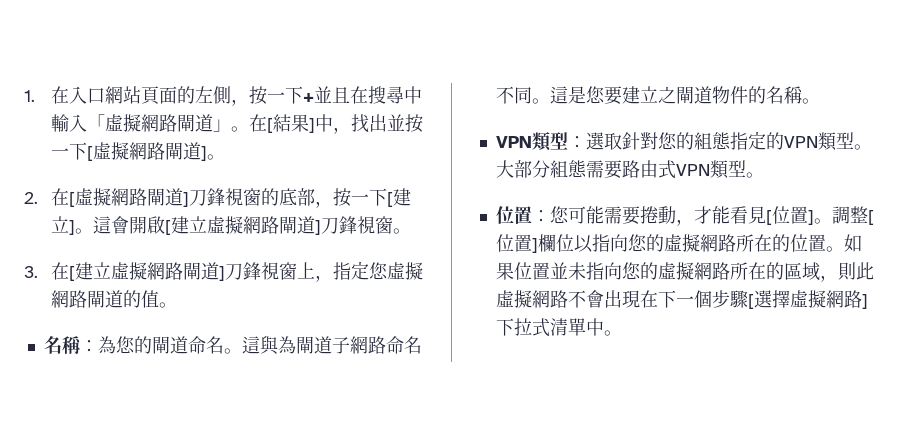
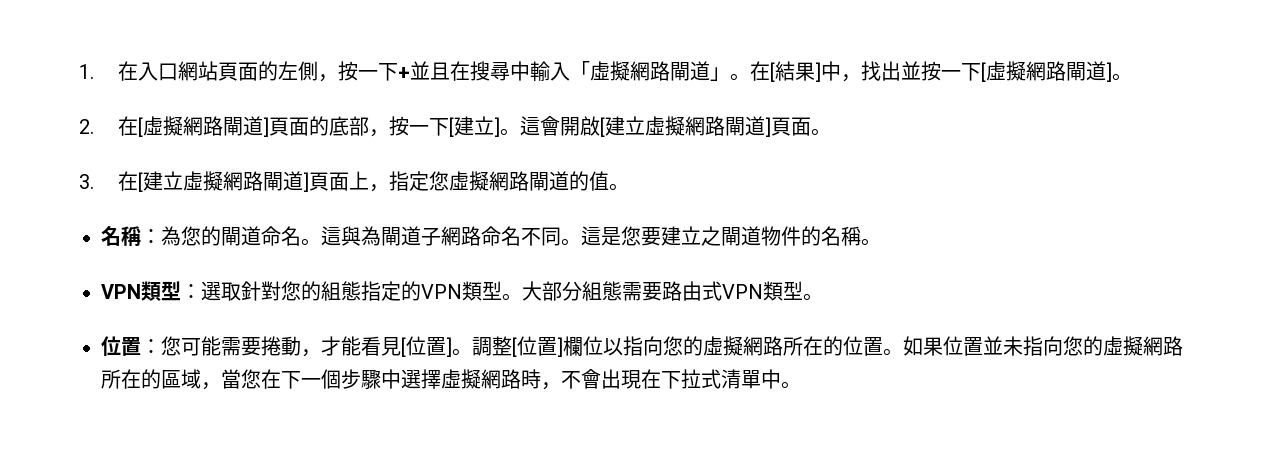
[188,188,261,206] 刀鋒視窗 -> [268,117,309,136] 頁面
[320,216,393,234] 刀鋒視窗 -> [770,117,811,136] 頁面
[224,262,297,280] 刀鋒視窗 -> [308,172,349,191] 頁面
[837,262,874,281] [495,290,640,308] 則此虛擬網路不會出現 -> [221,369,261,389] 當您
[747,294,754,309] [ -> [381,369,401,389] 中
[861,294,868,309] ] -> [521,369,661,390] 時，不會出現在

